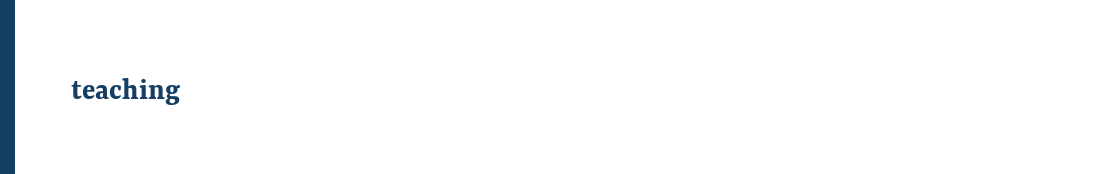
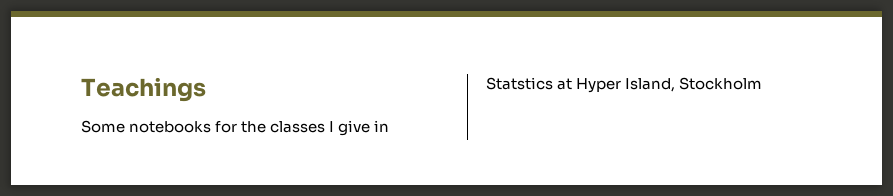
[71,78,180,105] teaching -> [81,77,206,102] [81,120,390,136] [486,77,763,93] Teachings // Some notebooks for the classes I give in Statstics at Hyper Island, Stockholm

